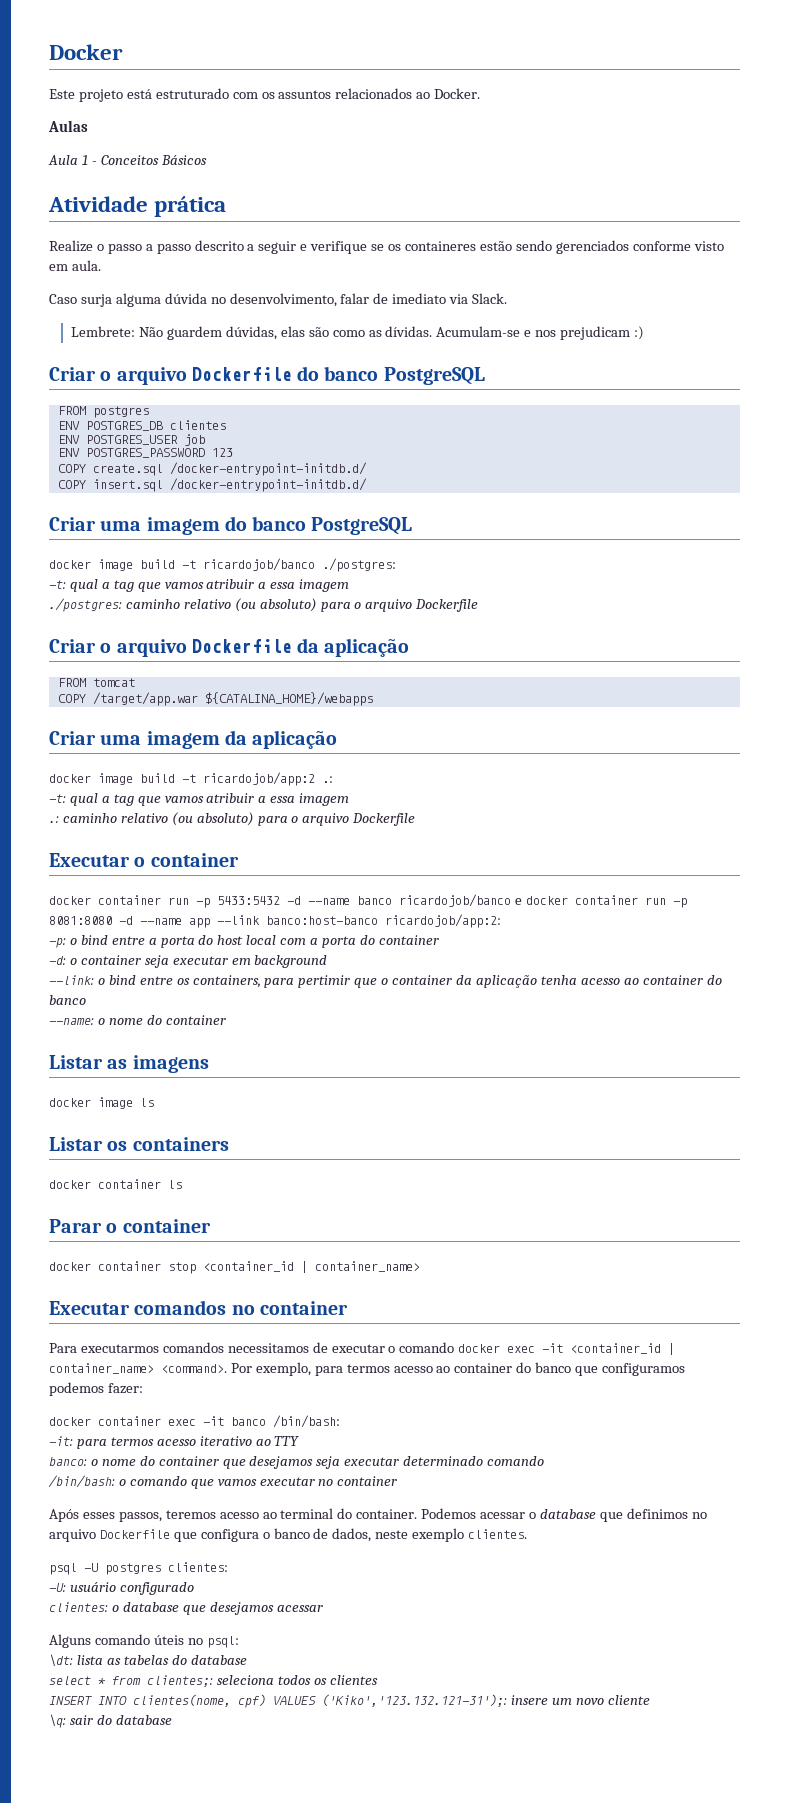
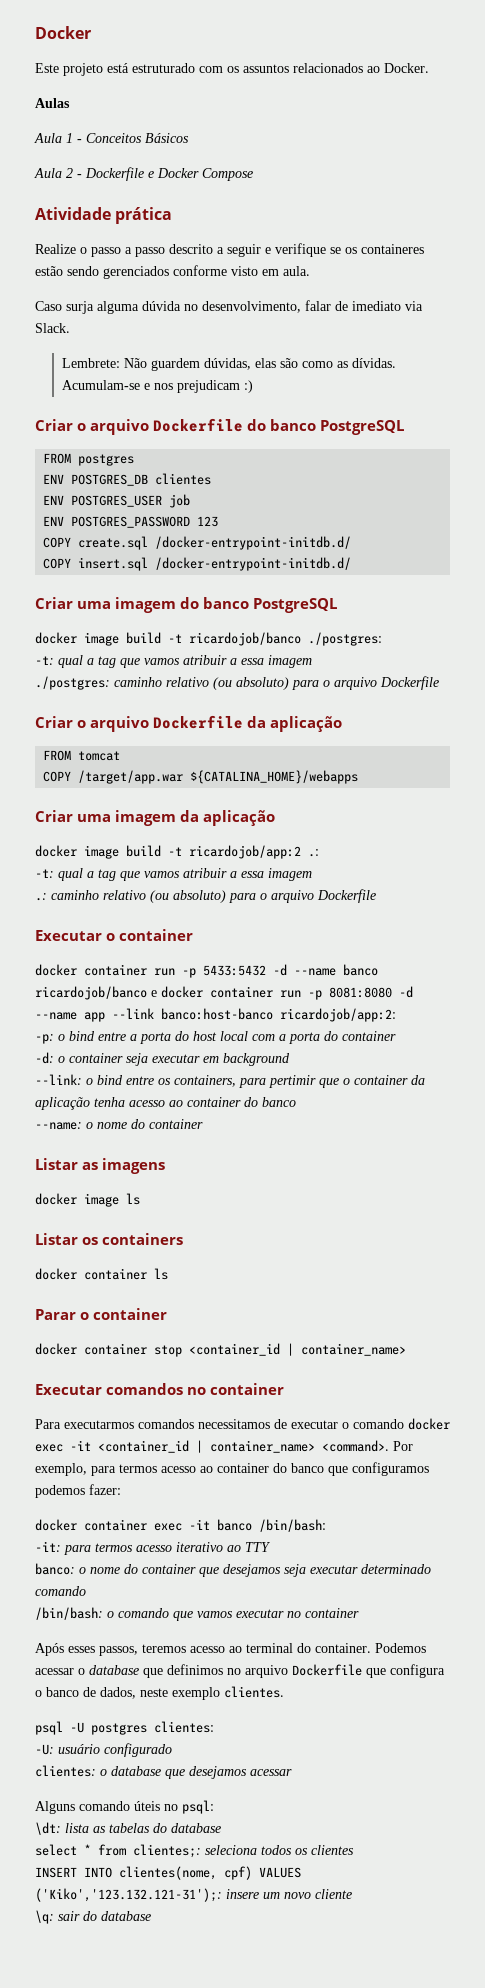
(207, 160) none -> [34,167,253,181] // Aula 2 - Dockerfile e Docker Compose

